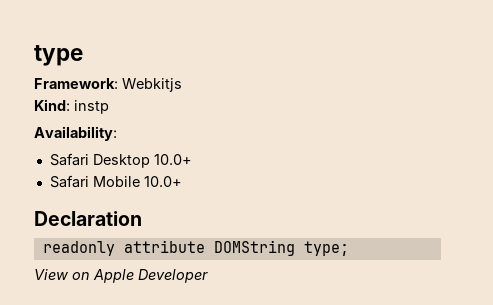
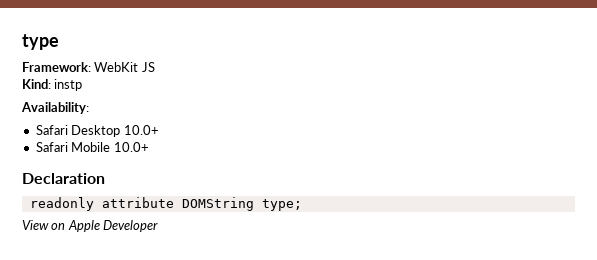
[122,78,182,92] Webkitjs -> [94,62,155,72] WebKit JS

